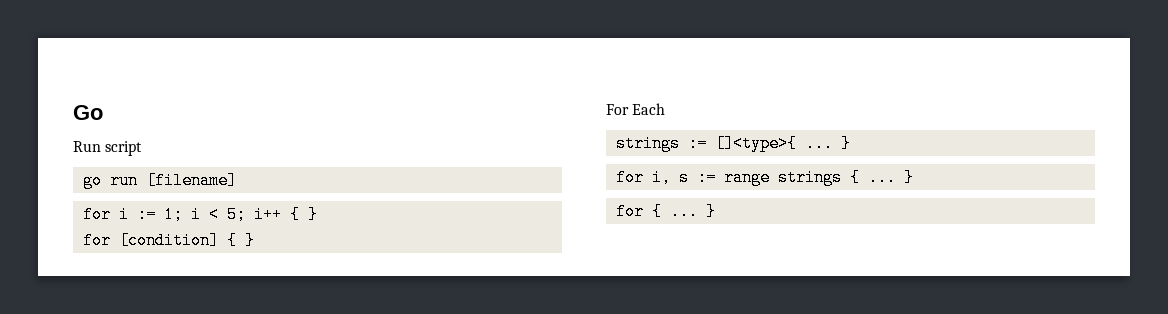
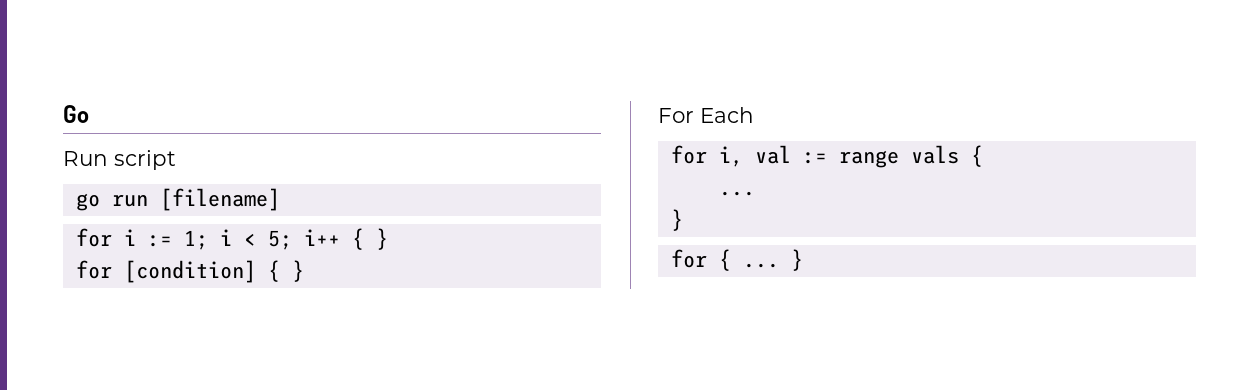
[615,135,851,152] // strings := []<type>{ ... } -> (754, 115) none
[678,169,689,186] s -> [754,145,791,164] val
[777,169,896,186] strings { ... -> [910,145,983,167] [718,191,755,196] vals { // ... //

